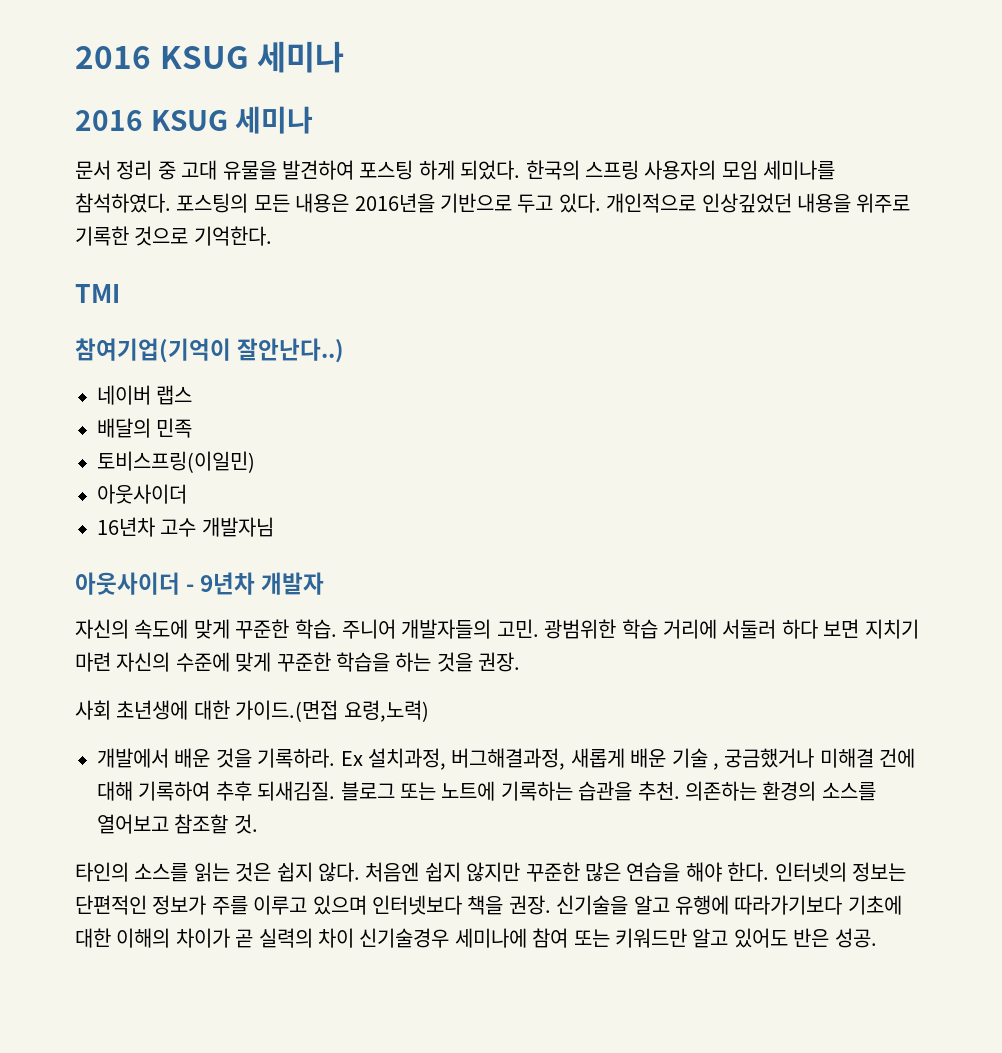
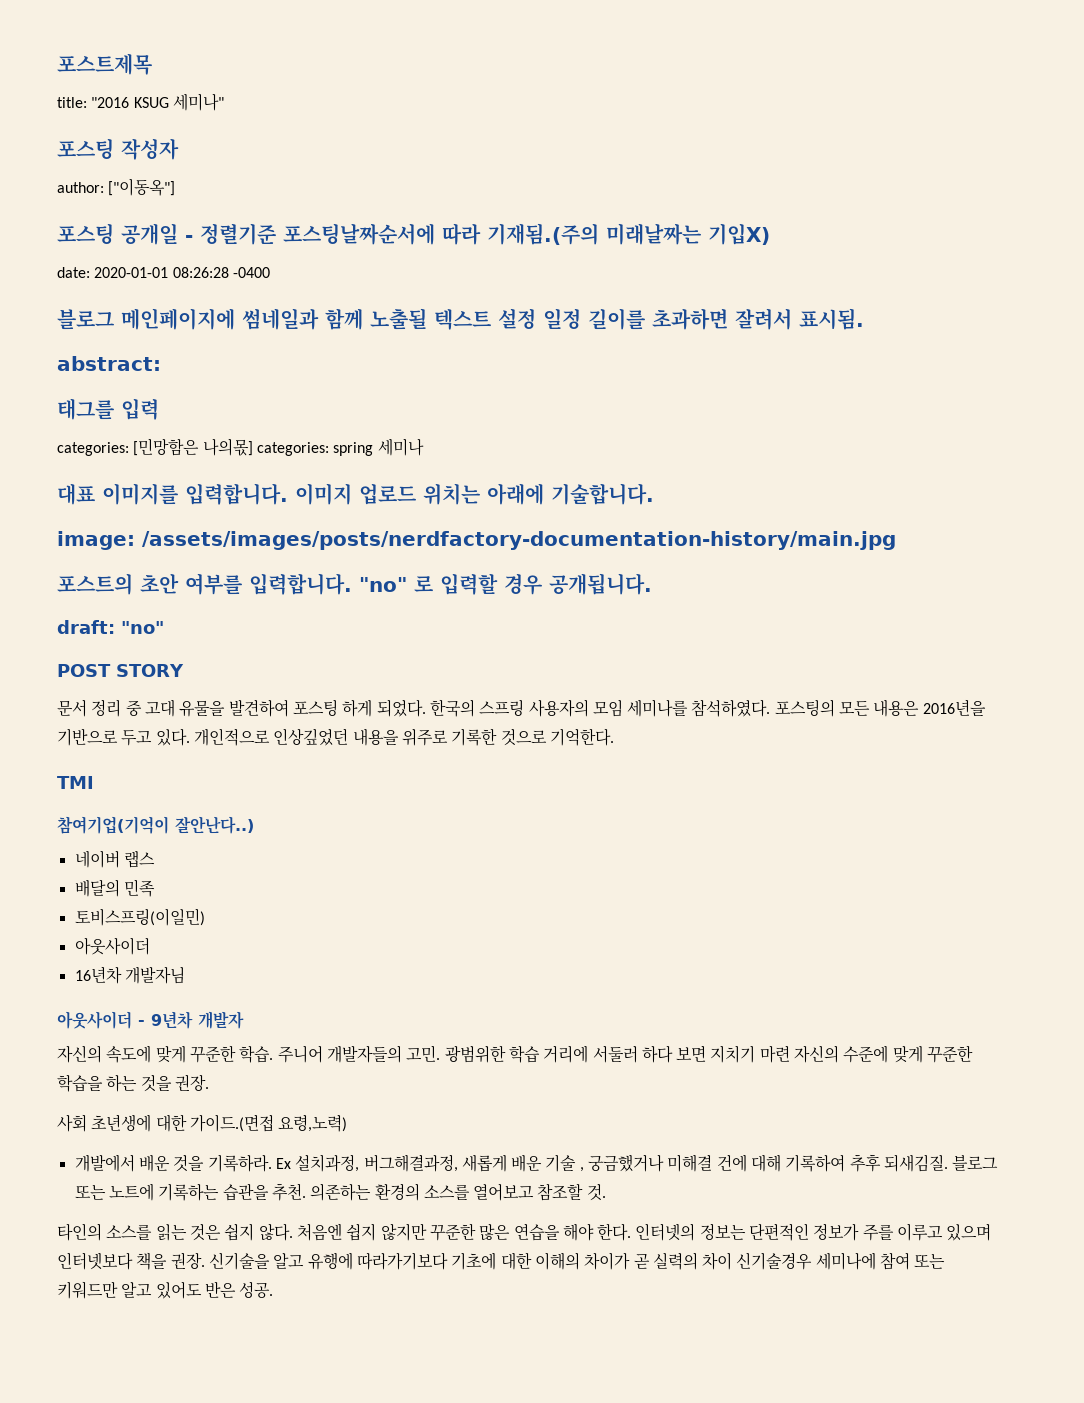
[75,41,345,73] [75,106,314,134] 2016 KSUG 세미나 // 2016 KSUG 세미나 -> [57,53,152,75] [57,93,224,111] [57,138,179,160] [57,178,176,196] [57,223,770,245] [57,267,270,278] [57,308,864,330] [57,356,161,371] [57,398,159,420] [57,438,424,456] [57,483,654,505] [57,531,896,550] [57,573,652,595] [57,620,164,634] [57,664,184,677] 포스트제목 // title: "2016 KSUG 세미나" // 포스팅 작성자 // author: ["이동옥"] // 포스팅 공개일 - 정렬기준 포스팅날짜순서에 따라 기재됨.(주의 미래날짜는 기입X) // date: 2020-01-01 08:26:28 -0400 // 블로그 메인페이지에 썸네일과 함께 노출될 텍스트 설정 일정 길이를 초과하면 잘려서 표시됨. // abstract: // 태그를 입력 // categories: [민망함은 나의몫] categories: spring 세미나 // 대표 이미지를 입력합니다. 이미지 업로드 위치는 아래에 기술합니다. // image: /assets/images/posts/nerdfactory-documentation-history/main.jpg // 포스트의 초안 여부를 입력합니다. "no" 로 입력할 경우 공개됩니다. // draft: "no" // POST STORY
[160,518,197,537] 고수 -> (122, 975) none

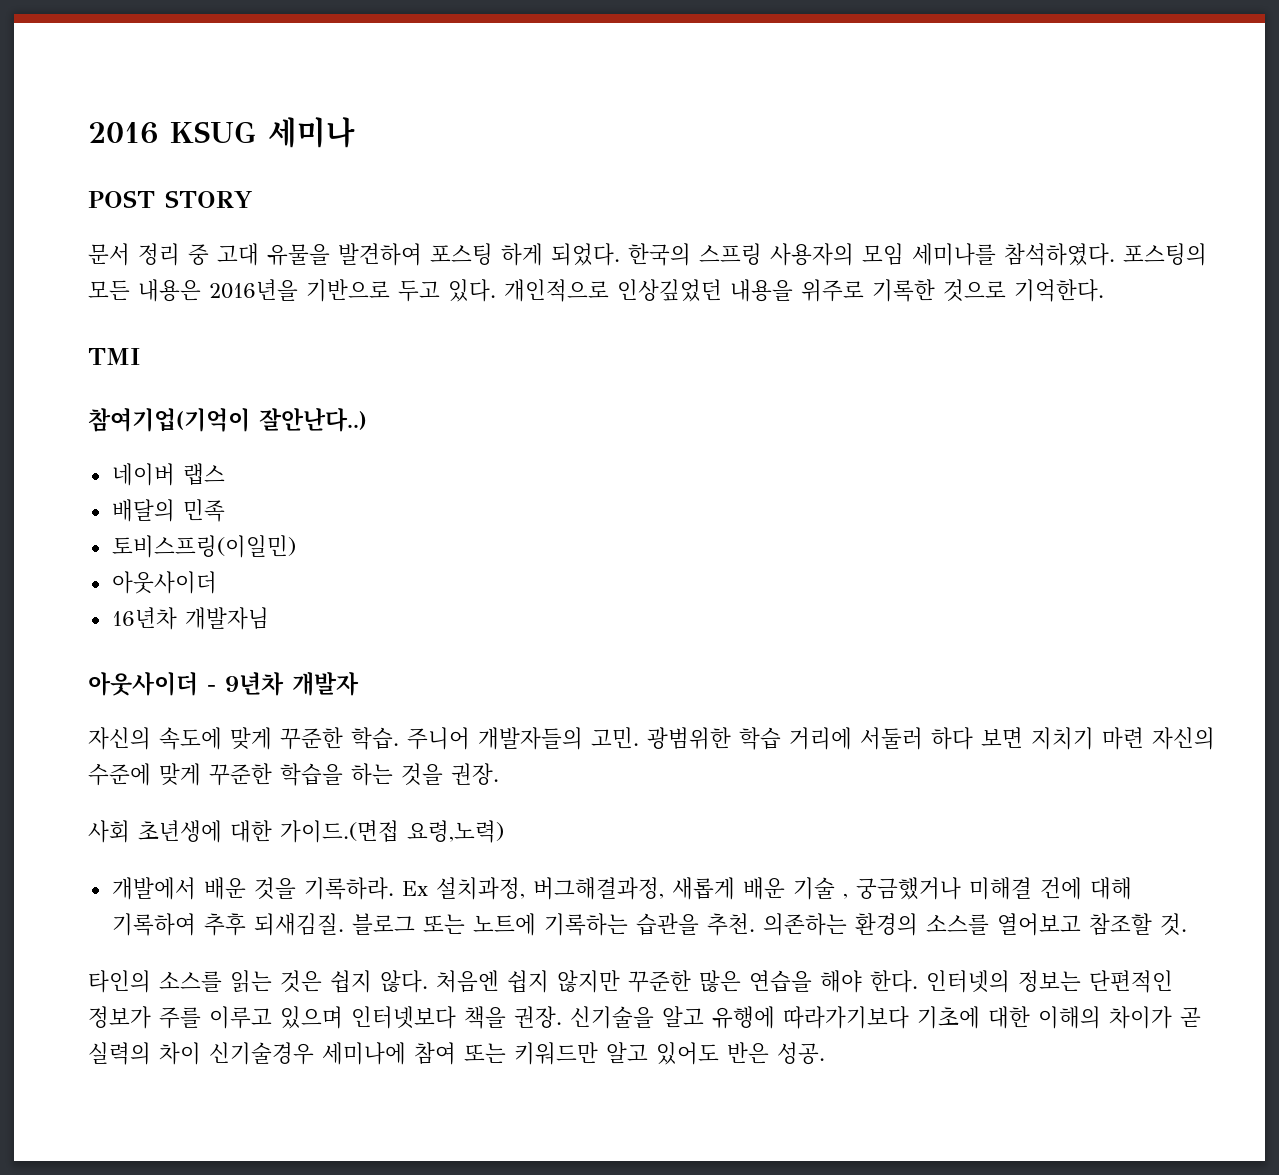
[57,53,152,75] [57,93,224,111] [57,138,179,160] [57,178,176,196] [57,223,770,245] [57,267,270,278] [57,308,864,330] [57,356,161,371] [57,398,159,420] [57,438,424,456] [57,483,654,505] [57,531,896,550] [57,573,652,595] [57,620,164,634] 포스트제목 // title: "2016 KSUG 세미나" // 포스팅 작성자 // author: ["이동옥"] // 포스팅 공개일 - 정렬기준 포스팅날짜순서에 따라 기재됨.(주의 미래날짜는 기입X) // date: 2020-01-01 08:26:28 -0400 // 블로그 메인페이지에 썸네일과 함께 노출될 텍스트 설정 일정 길이를 초과하면 잘려서 표시됨. // abstract: // 태그를 입력 // categories: [민망함은 나의몫] categories: spring 세미나 // 대표 이미지를 입력합니다. 이미지 업로드 위치는 아래에 기술합니다. // image: /assets/images/posts/nerdfactory-documentation-history/main.jpg // 포스트의 초안 여부를 입력합니다. "no" 로 입력할 경우 공개됩니다. // draft: "no" -> [88,117,355,148] 2016 KSUG 세미나

